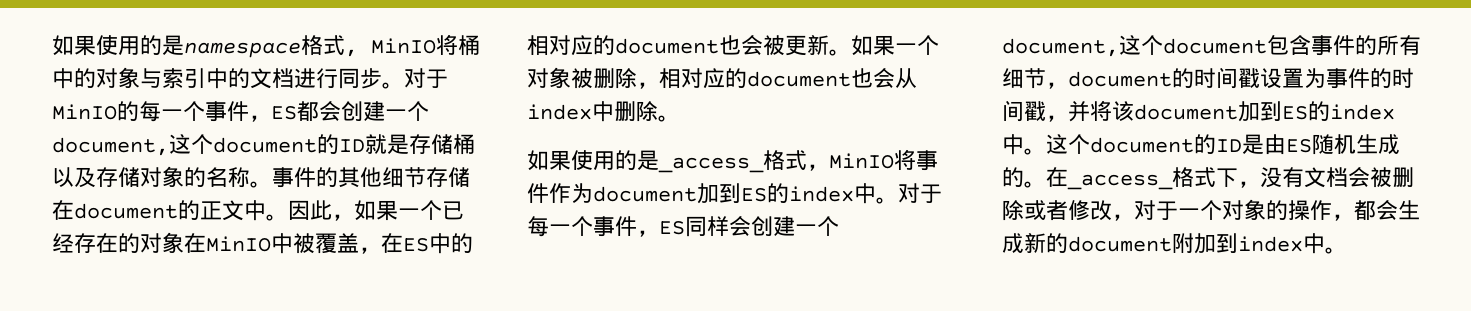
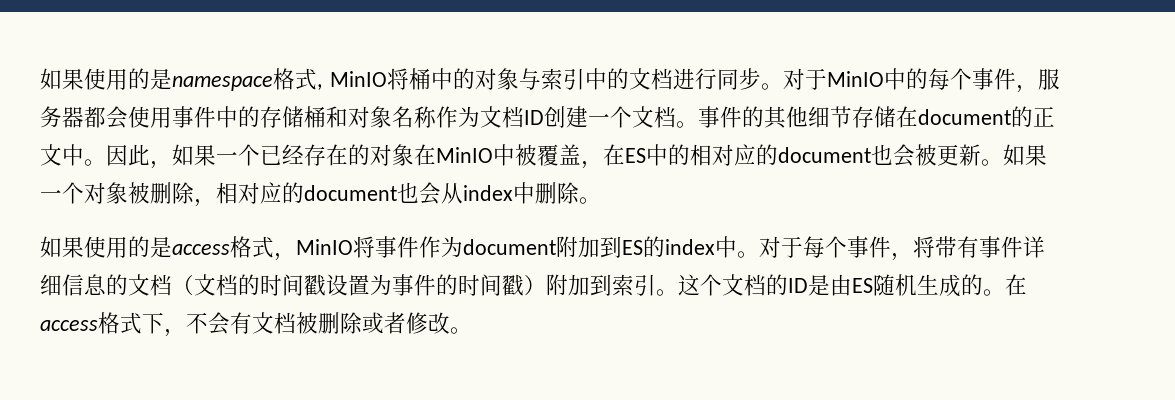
[117,101,429,122] [52,134,475,156] [52,166,250,188] 的每一个事件，ES都会创建一个document,这个document的ID就是存储桶以及存储对象的名称 -> [884,68,1060,93] [40,106,676,129] 中的每个事件，服务器都会使用事件中的存储桶和对象名称作为文档ID创建一个文档
[658,157,764,173] _access_ -> [172,244,230,255] access
(697, 194) none -> [556,236,578,258] 附
[549,216,839,237] [1002,35,1421,57] [1002,68,1172,89] 一个事件，ES同样会创建一个document,这个document包含事件的所有细节，document -> [825,236,1045,261] [40,274,238,296] 个事件，将带有事件详细信息的文档（文档
[1046,100,1395,122] [1002,134,1194,155] ，并将该document加到ES的index中。这个document -> [524,274,766,296] ）附加到索引。这个文档
[1067,174,1173,190] _access_ -> [40,320,98,331] access
[1260,167,1370,188] 没有文档会 -> [186,312,296,335] 不会有文档
[1112,199,1420,221] [1002,233,1325,254] ，对于一个对象的操作，都会生成新的document附加到index中 -> (450, 323) none

